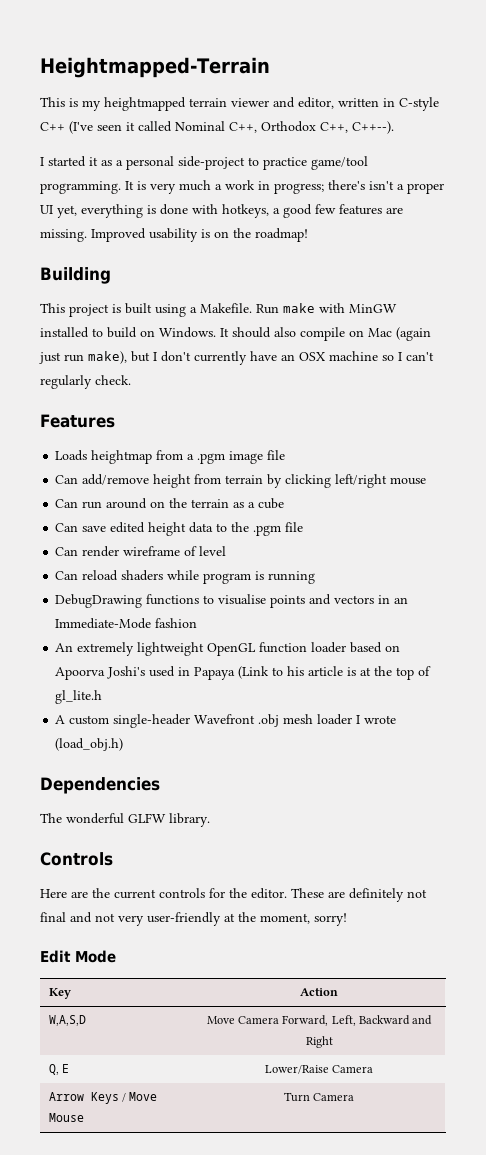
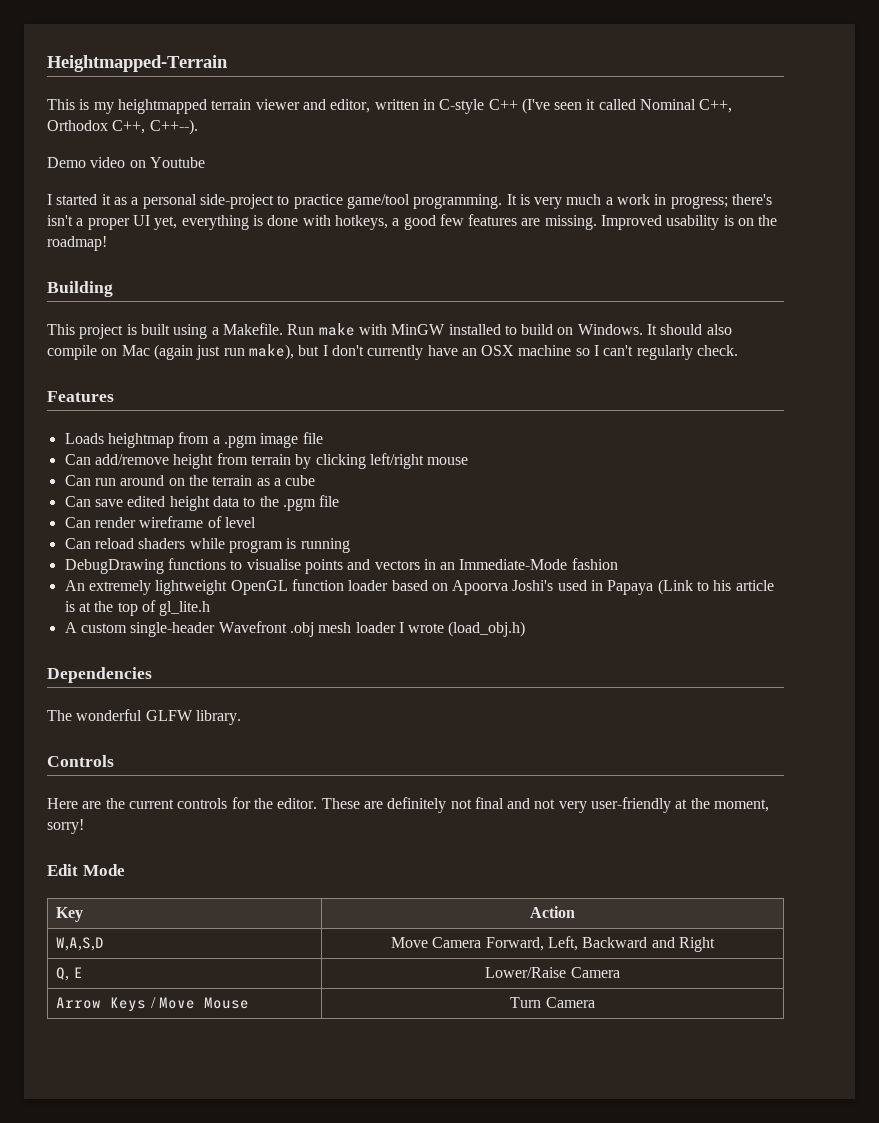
(394, 127) none -> [47,157,205,168] // Demo video on Youtube

